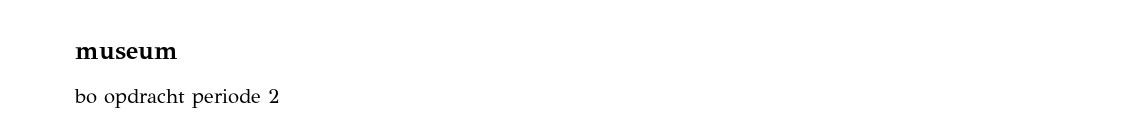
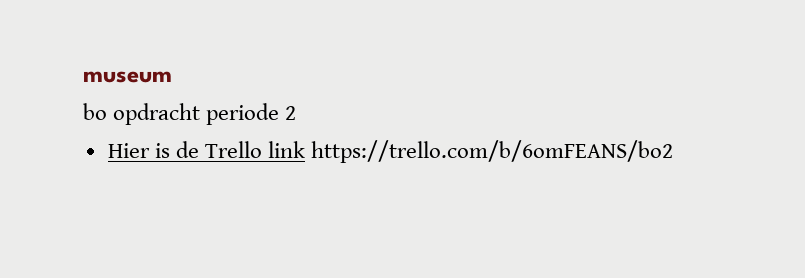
(280, 96) none -> [107,140,674,163] // Hier is de Trello link https://trello.com/b/6omFEANS/bo2

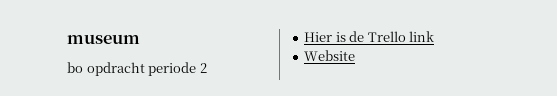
[311,140,674,163] https://trello.com/b/6omFEANS/bo2 -> [304,50,356,61] // Website

